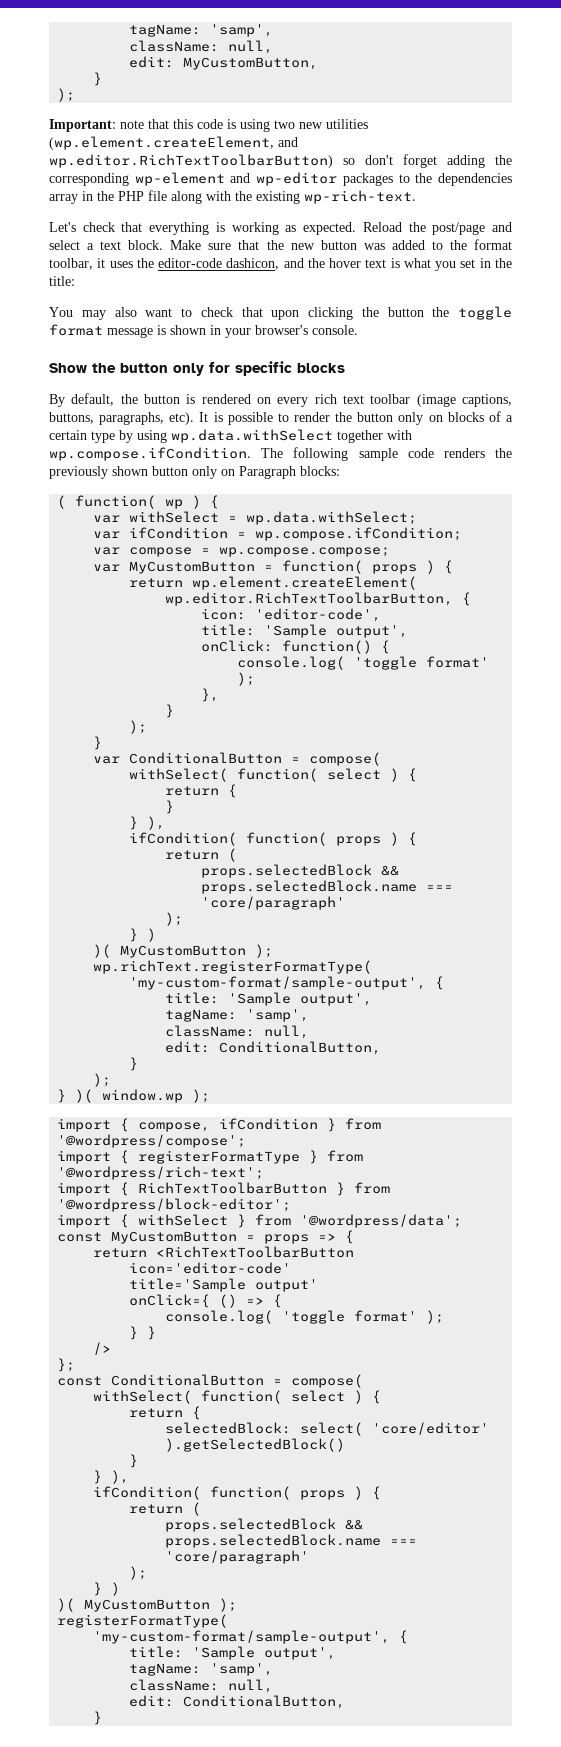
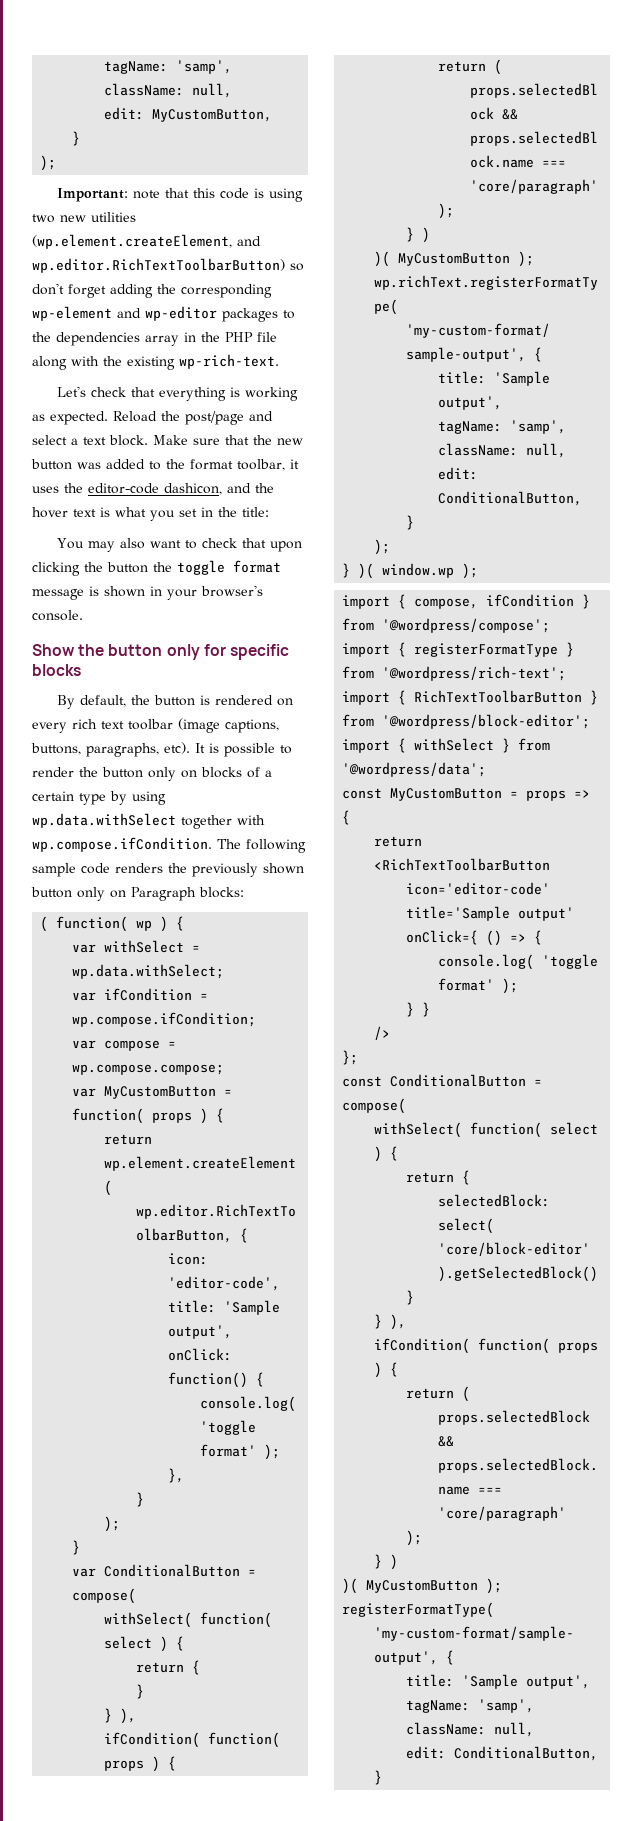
[372,1422,490,1435] 'core/editor' -> [438,1242,591,1256] 'core/block-editor'

